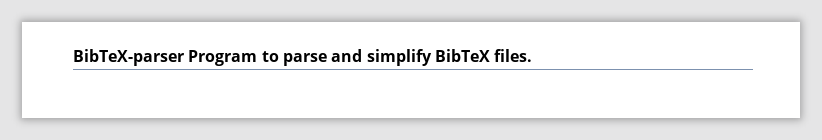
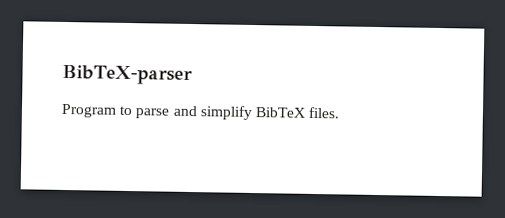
(184, 57) none -> (193, 75) //

